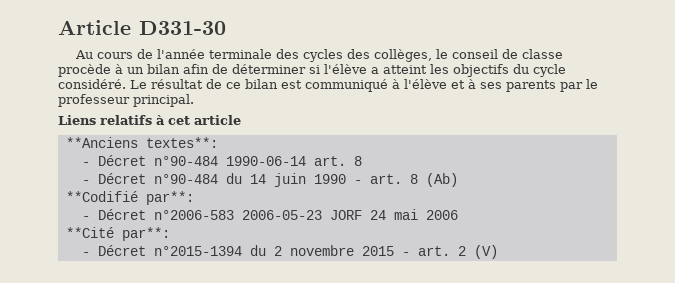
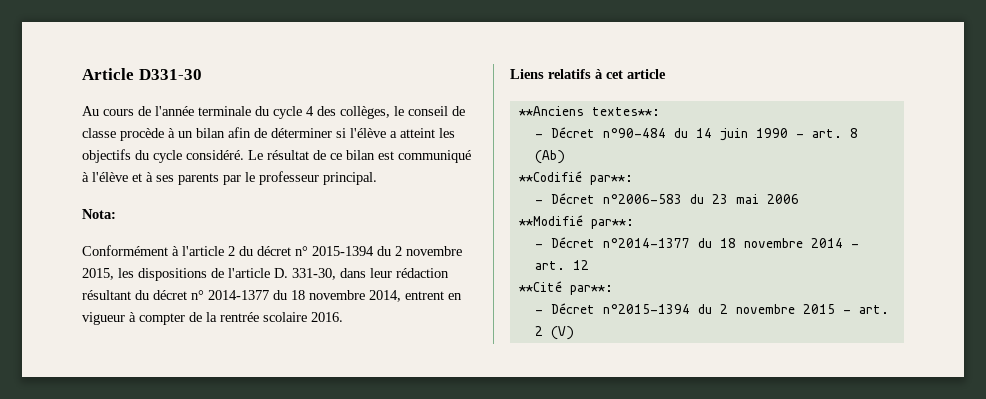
[276,49,344,62] des cycles -> [255,106,314,119] du cycle 4
(194, 100) none -> [82,209,116,219] [82,245,462,256] [82,268,449,281] [82,290,462,302] [82,312,343,325] // Nota: // Conformément à l'article 2 du décret n° 2015-1394 du 2 novembre 2015, les dispositions de l'article D. 331-30, dans leur rédaction résultant du décret n° 2014-1377 du 18 novembre 2014, entrent en vigueur à compter de la rentrée scolaire 2016.
[81,155,362,166] // - Décret n°90-484 1990-06-14 art. 8 -> (660, 111) none
[241,210,386,220] 2006-05-23 JORF 24 -> [689,194,728,204] du 23
(458, 215) none -> [518,215,634,229] [534,237,859,248] [534,260,589,270] // **Modifié par**: // - Décret n°2014-1377 du 18 novembre 2014 - art. 12

